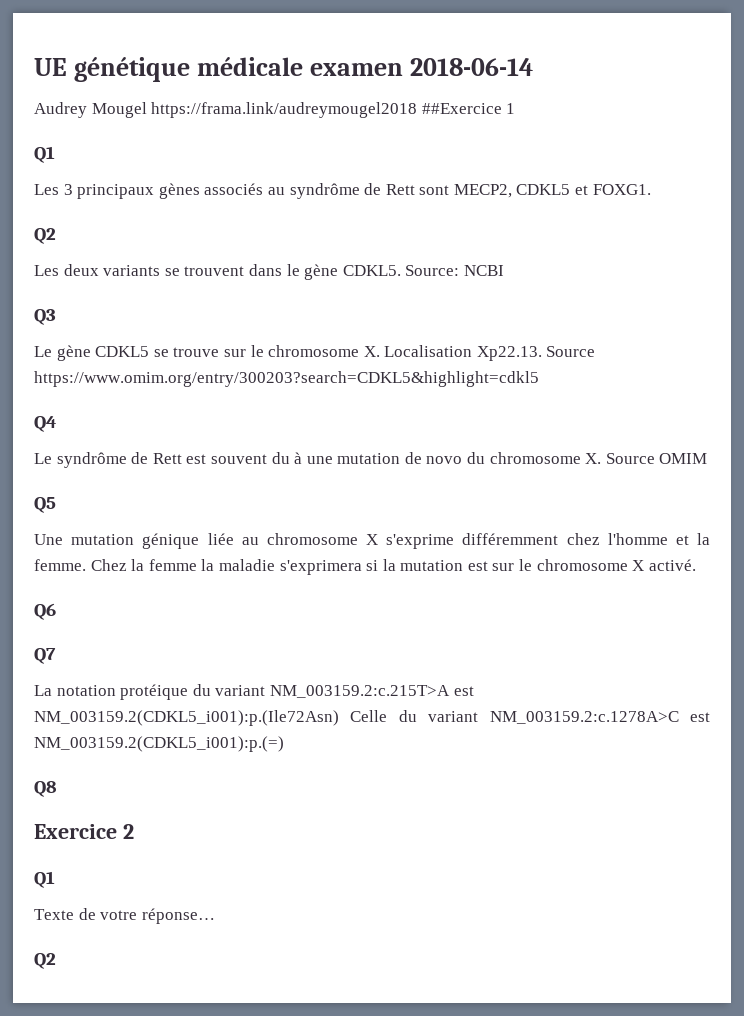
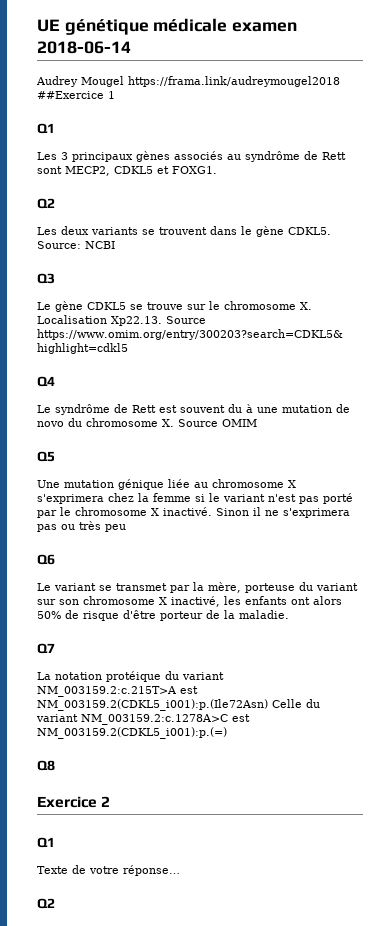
[386,533,710,549] [34,559,696,575] [34,603,56,620] s'exprime différemment chez l'homme et la femme. Chez la femme la maladie s'exprimera si la mutation est sur le chromosome X activé. // Q6 -> [37,493,353,504] [37,507,350,518] [37,521,126,532] [37,554,55,565] [37,582,358,593] [37,596,342,607] [37,610,289,621] s'exprimera chez la femme si le variant n'est pas porté par le chromosome X inactivé. Sinon il ne s'exprimera pas ou très peu // Q6 // Le variant se transmet par la mère, porteuse du variant sur son chromosome X inactivé, les enfants ont alors 50% de risque d'être porteur de la maladie.

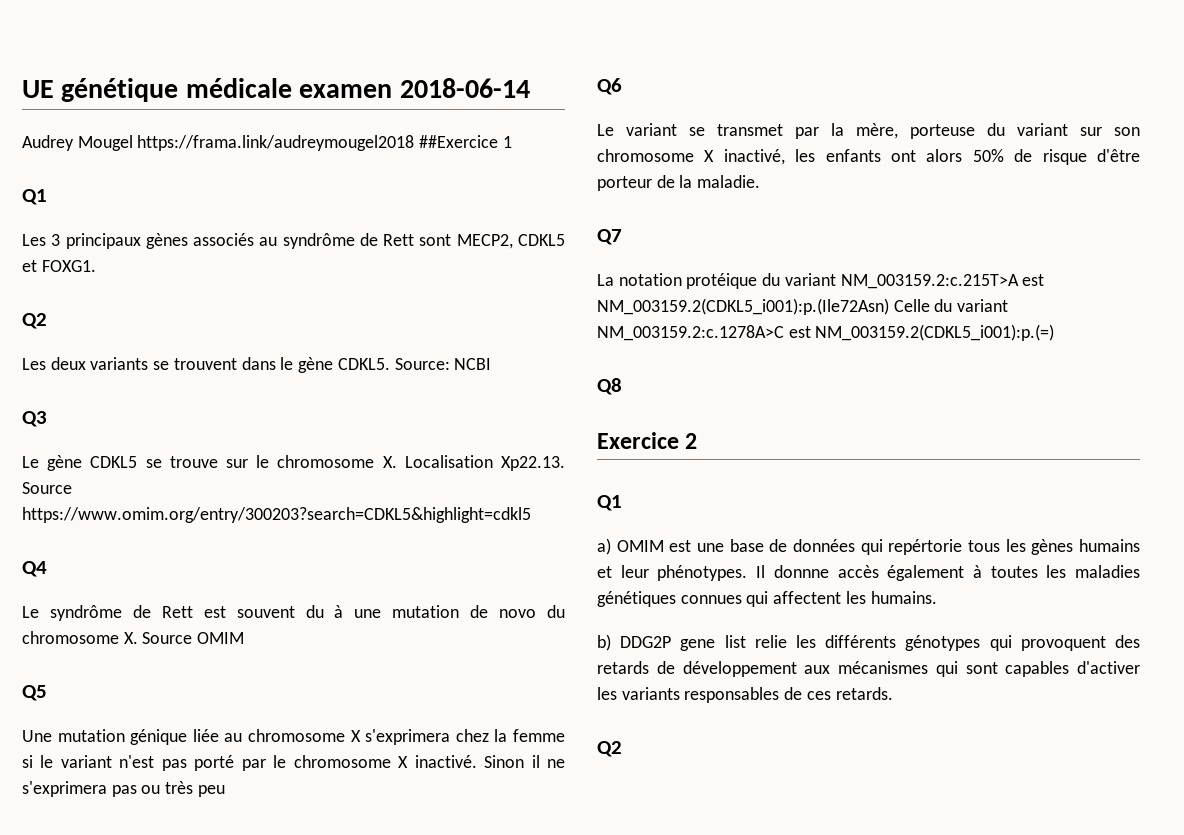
[37,865,180,876] Texte de votre réponse… -> [597,538,1140,555] [597,565,1140,581] [597,591,937,607] [597,634,1140,651] [597,661,1140,677] [597,687,893,703] a) OMIM est une base de données qui repértorie tous les gènes humains et leur phénotypes. Il donnne accès également à toutes les maladies génétiques connues qui affectent les humains. // b) DDG2P gene list relie les différents génotypes qui provoquent des retards de développement aux mécanismes qui sont capables d'activer les variants responsables de ces retards.

